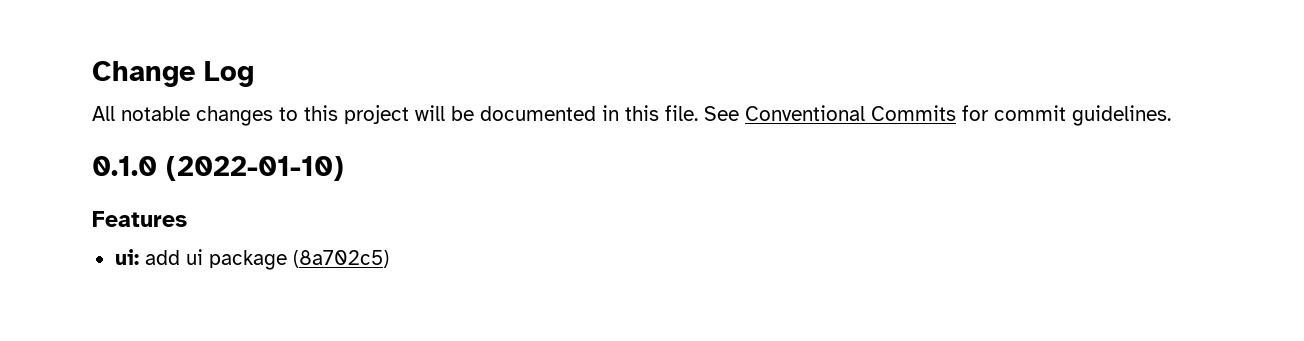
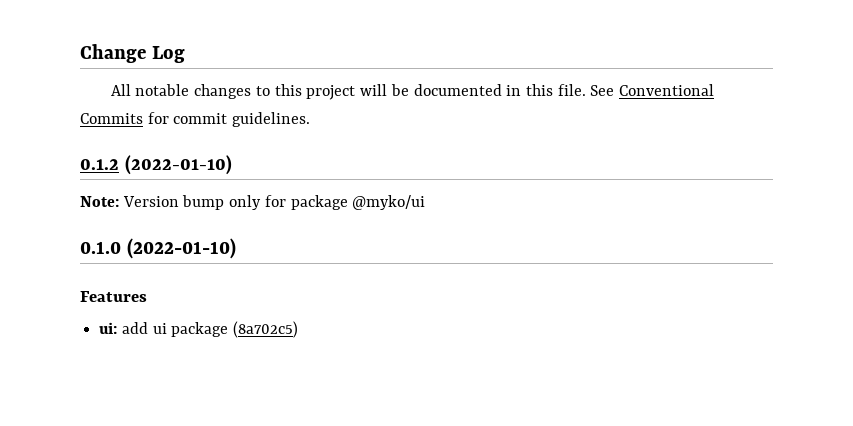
(1171, 115) none -> [80,155,232,175] [80,195,426,210] // 0.1.2 (2022-01-10) // Note: Version bump only for package @myko/ui

